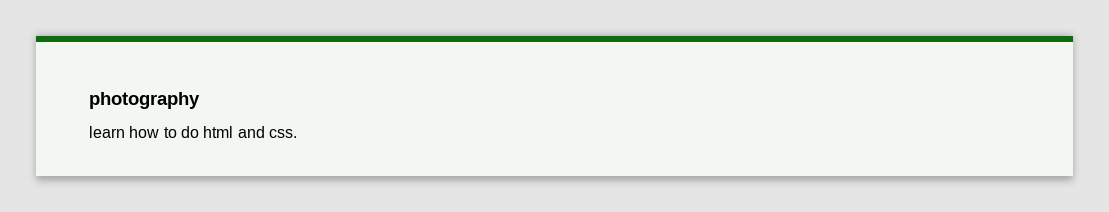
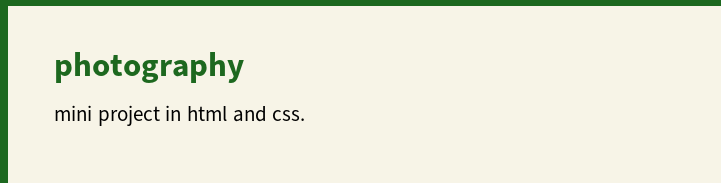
[89,126,199,138] learn how to do -> [54,105,182,126] mini project in

